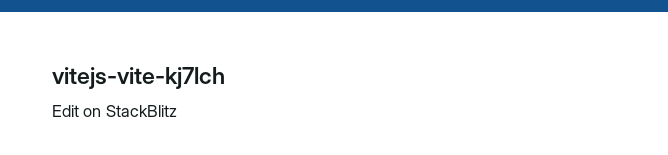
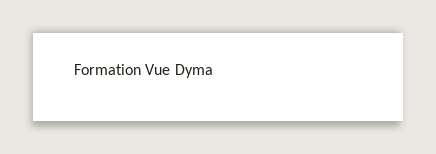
[52,67,225,89] [52,105,177,117] vitejs-vite-kj7lch // Edit on StackBlitz -> [74,64,213,78] Formation Vue Dyma

